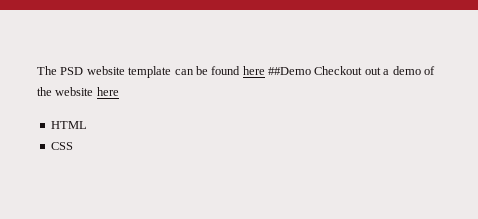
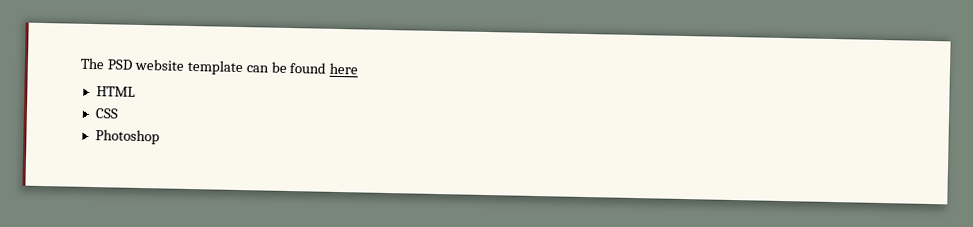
[268,66,435,75] [37,87,119,96] ##Demo Checkout out a demo of the website here -> (359, 68) none
(73, 146) none -> [94,129,160,145] // Photoshop

